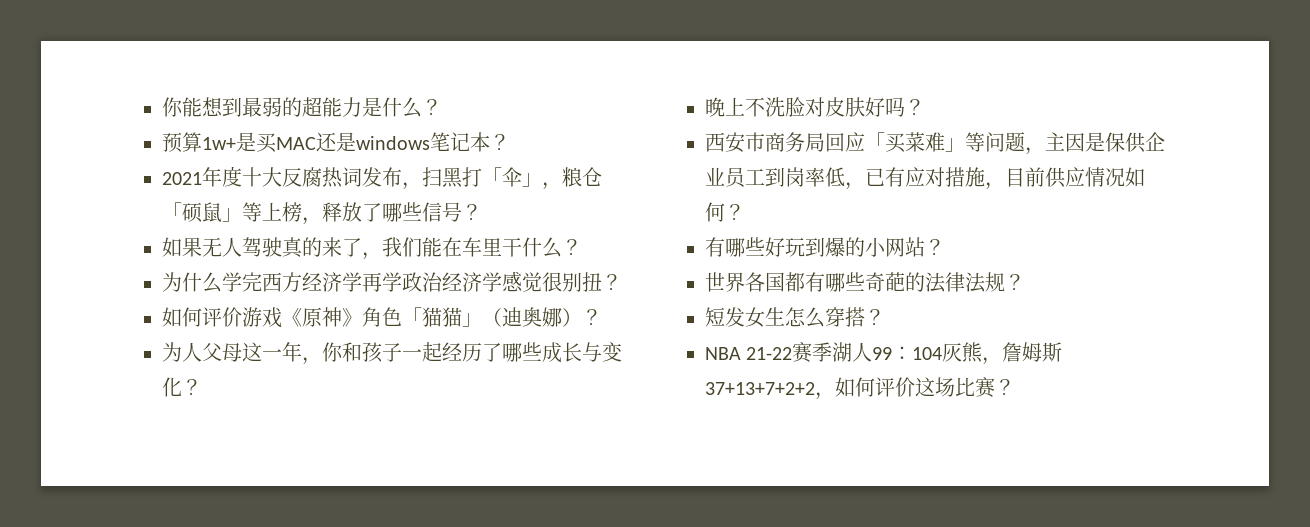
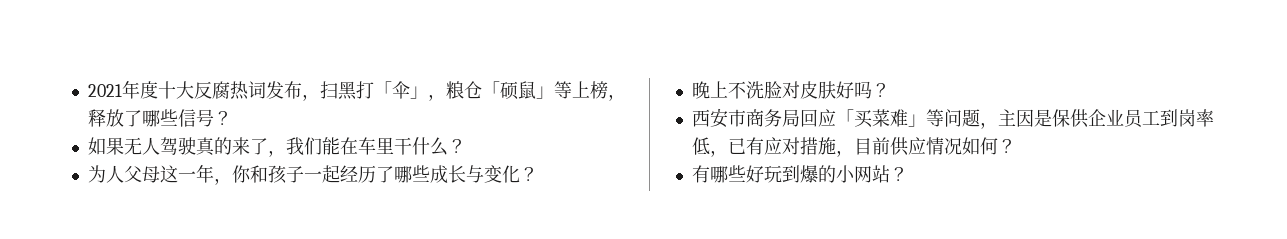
[162,97,442,118] [162,132,510,153] 你能想到最弱的超能力是什么？ // 预算1w+是买MAC还是windows笔记本？ // -> (87, 90) none
[162,271,622,293] [162,307,602,328] // 为什么学完西方经济学再学政治经济学感觉很别扭？ // 如何评价游戏《原神》角色「猫猫」（迪奥娜）？ -> (466, 146) none
[705,272,1025,293] [705,307,885,328] [705,342,1063,365] [705,377,1015,400] // 世界各国都有哪些奇葩的法律法规？ // 短发女生怎么穿搭？ // NBA 21-22赛季湖人99：104灰熊，詹姆斯37+13+7+2+2，如何评价这场比赛？ -> (908, 174) none

